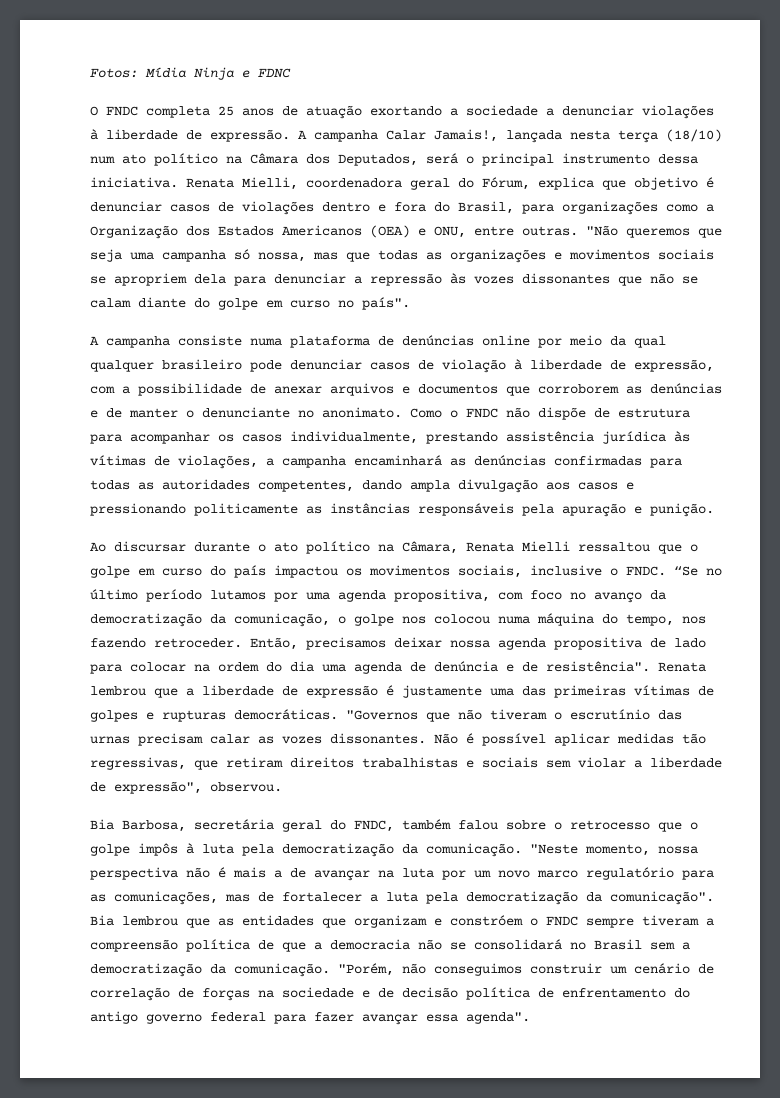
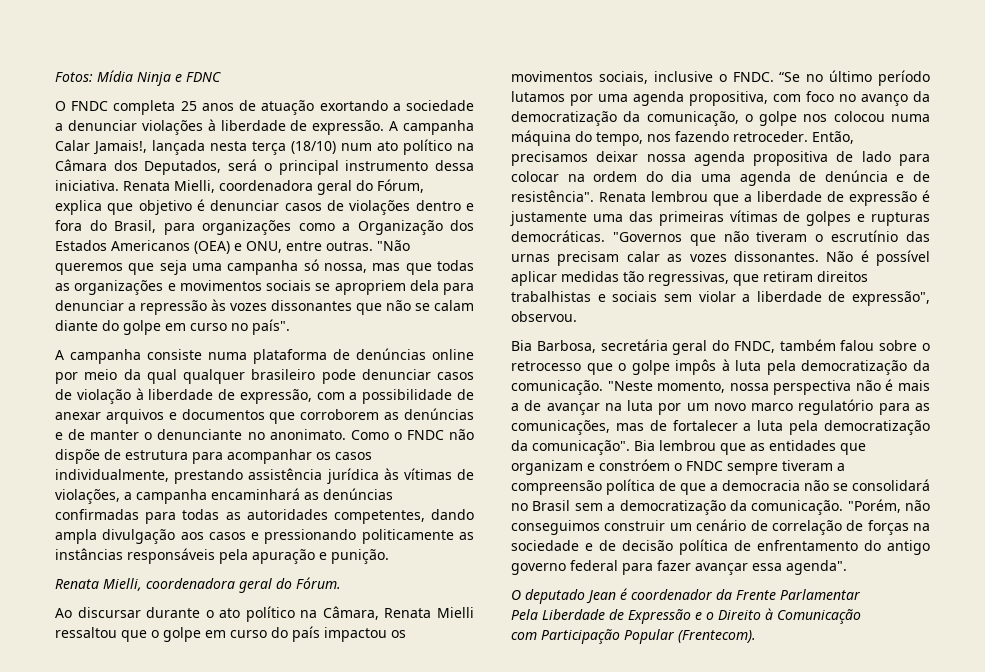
(714, 510) none -> [55,577,341,593] // Renata Mielli, coordenadora geral do Fórum.
(530, 1018) none -> [511,588,860,604] [511,608,861,624] [511,629,756,644] // O deputado Jean é coordenador da Frente Parlamentar // Pela Liberdade de Expressão e o Direito à Comunicação // com Participação Popular (Frentecom).

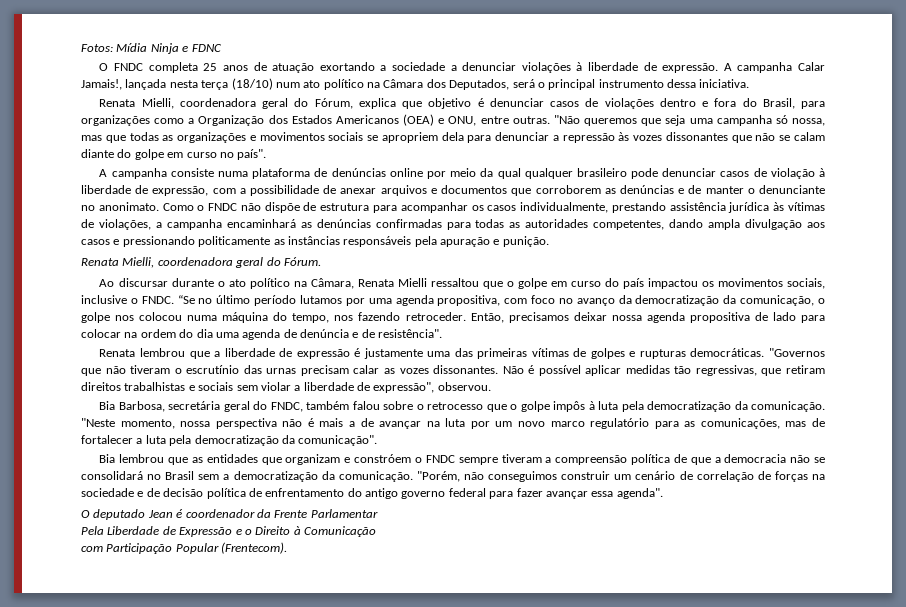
(119, 185) none -> (750, 83) //
(594, 196) none -> (443, 333) //
(630, 447) none -> (378, 440) //

